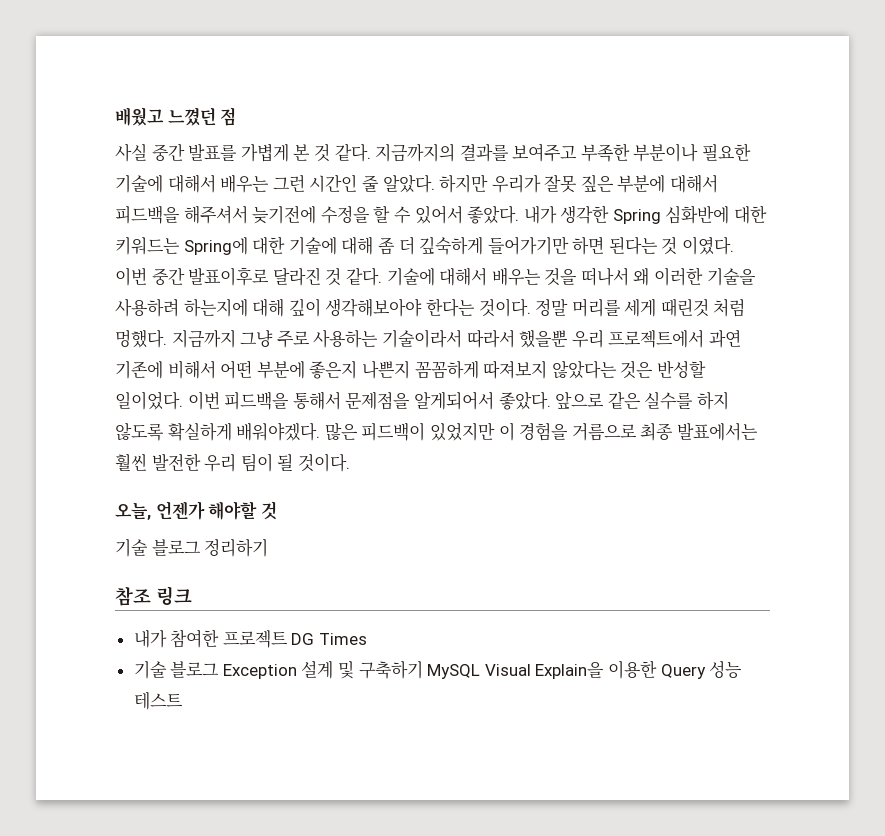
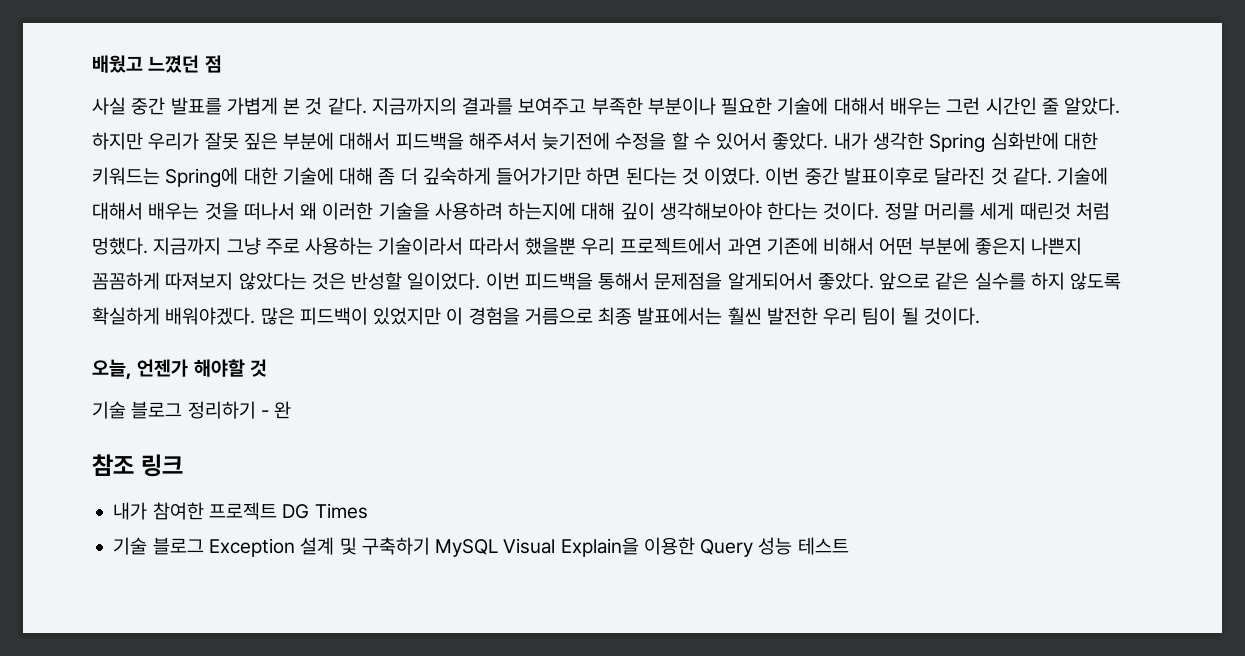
(269, 548) none -> [260,401,292,419] - 완

